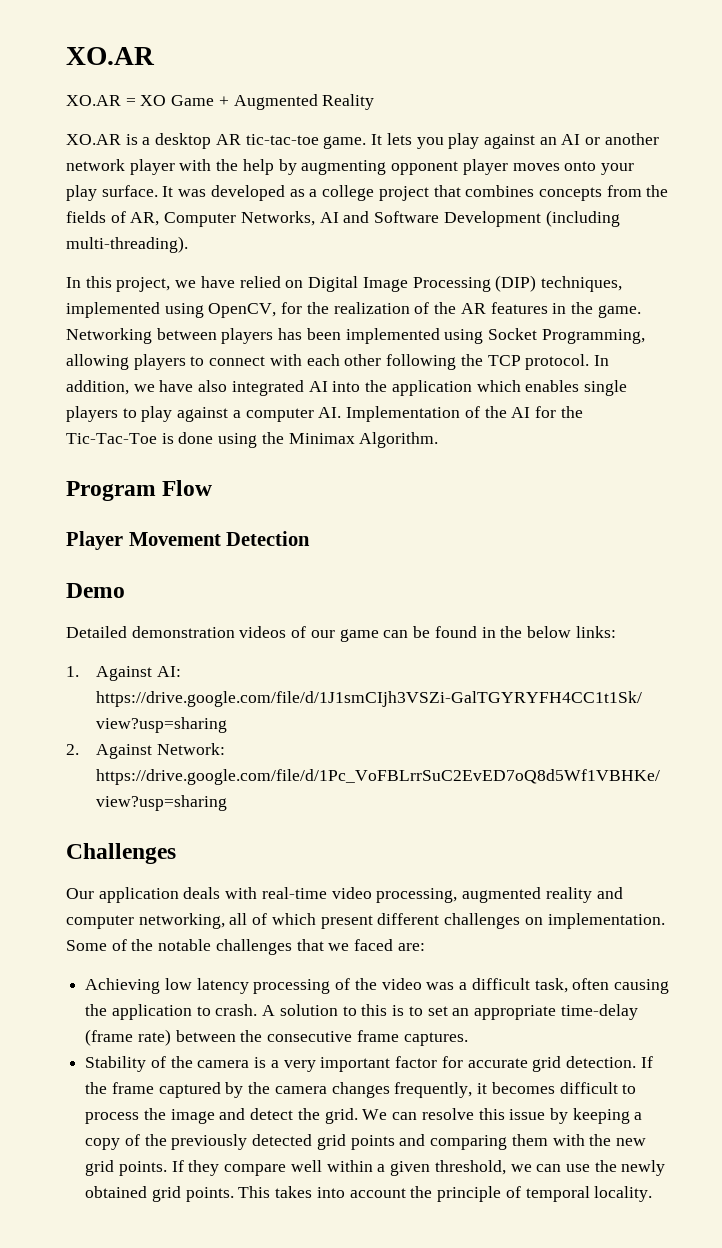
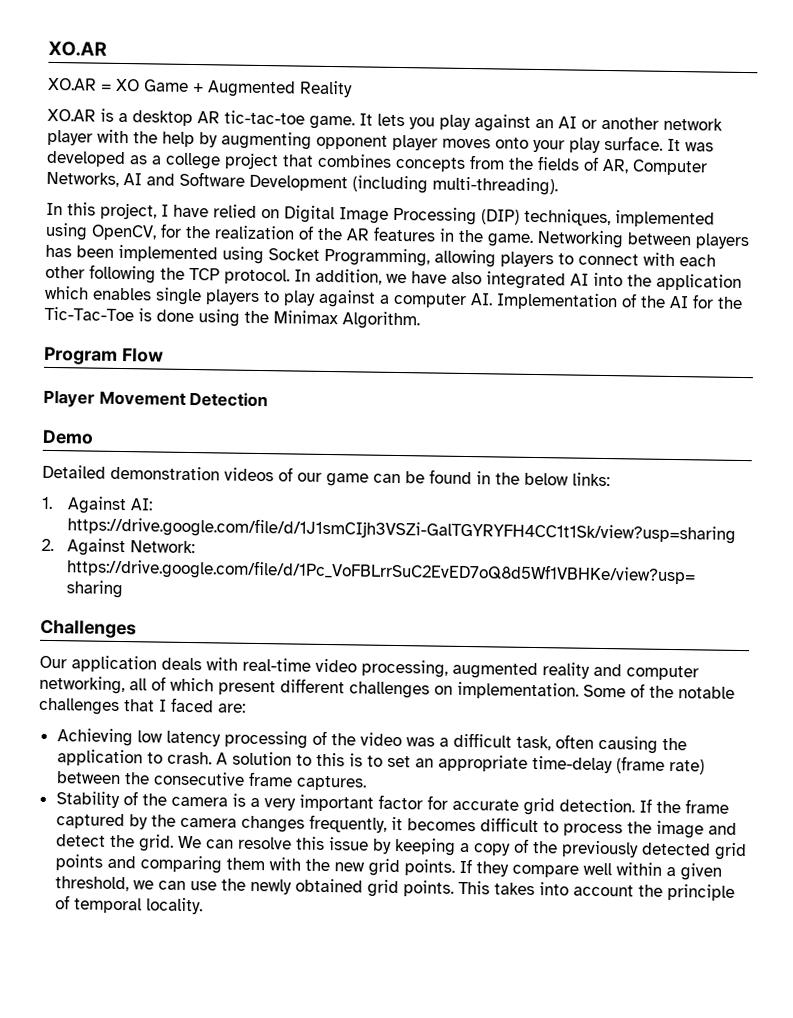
[175,280,197,288] we -> [161,204,169,217] I
[328,943,350,951] we -> [159,699,167,712] I

